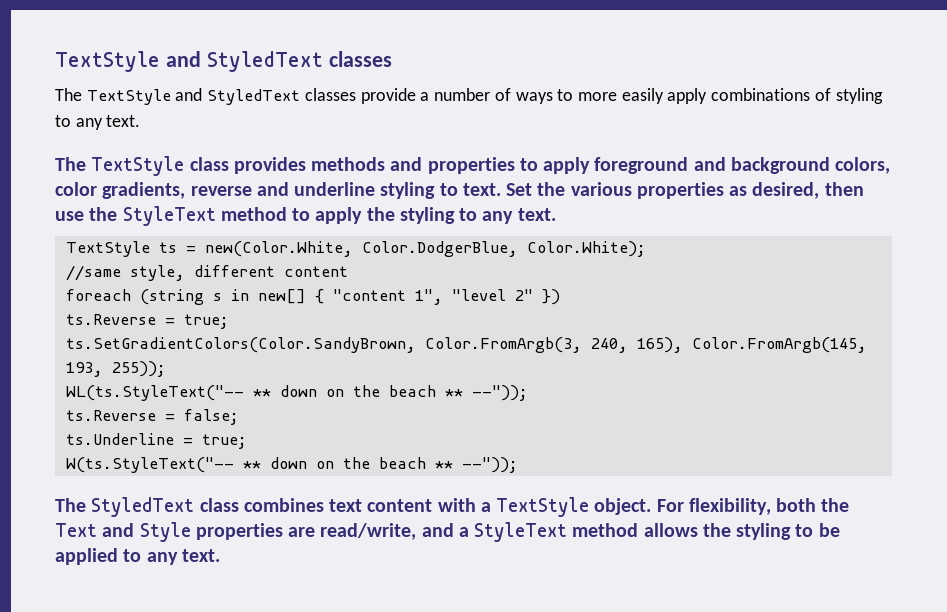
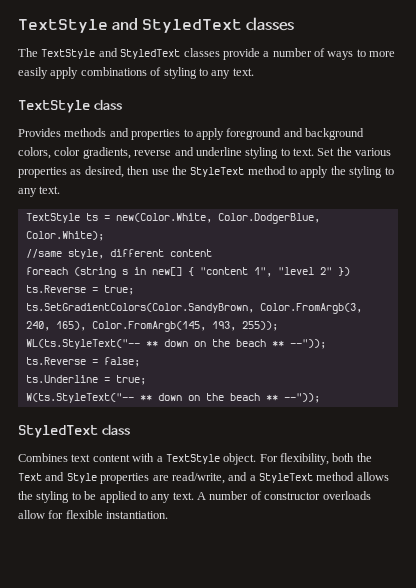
[55,157,86,171] The -> (254, 72) none
[233,157,306,174] provides -> [18,128,61,137] // Provides
[55,498,86,512] The -> (320, 398) none
[243,498,324,512] combines -> [18,453,68,462] // Combines
(220, 555) none -> [197,491,371,500] [18,510,169,519] A number of constructor overloads allow for flexible instantiation.

